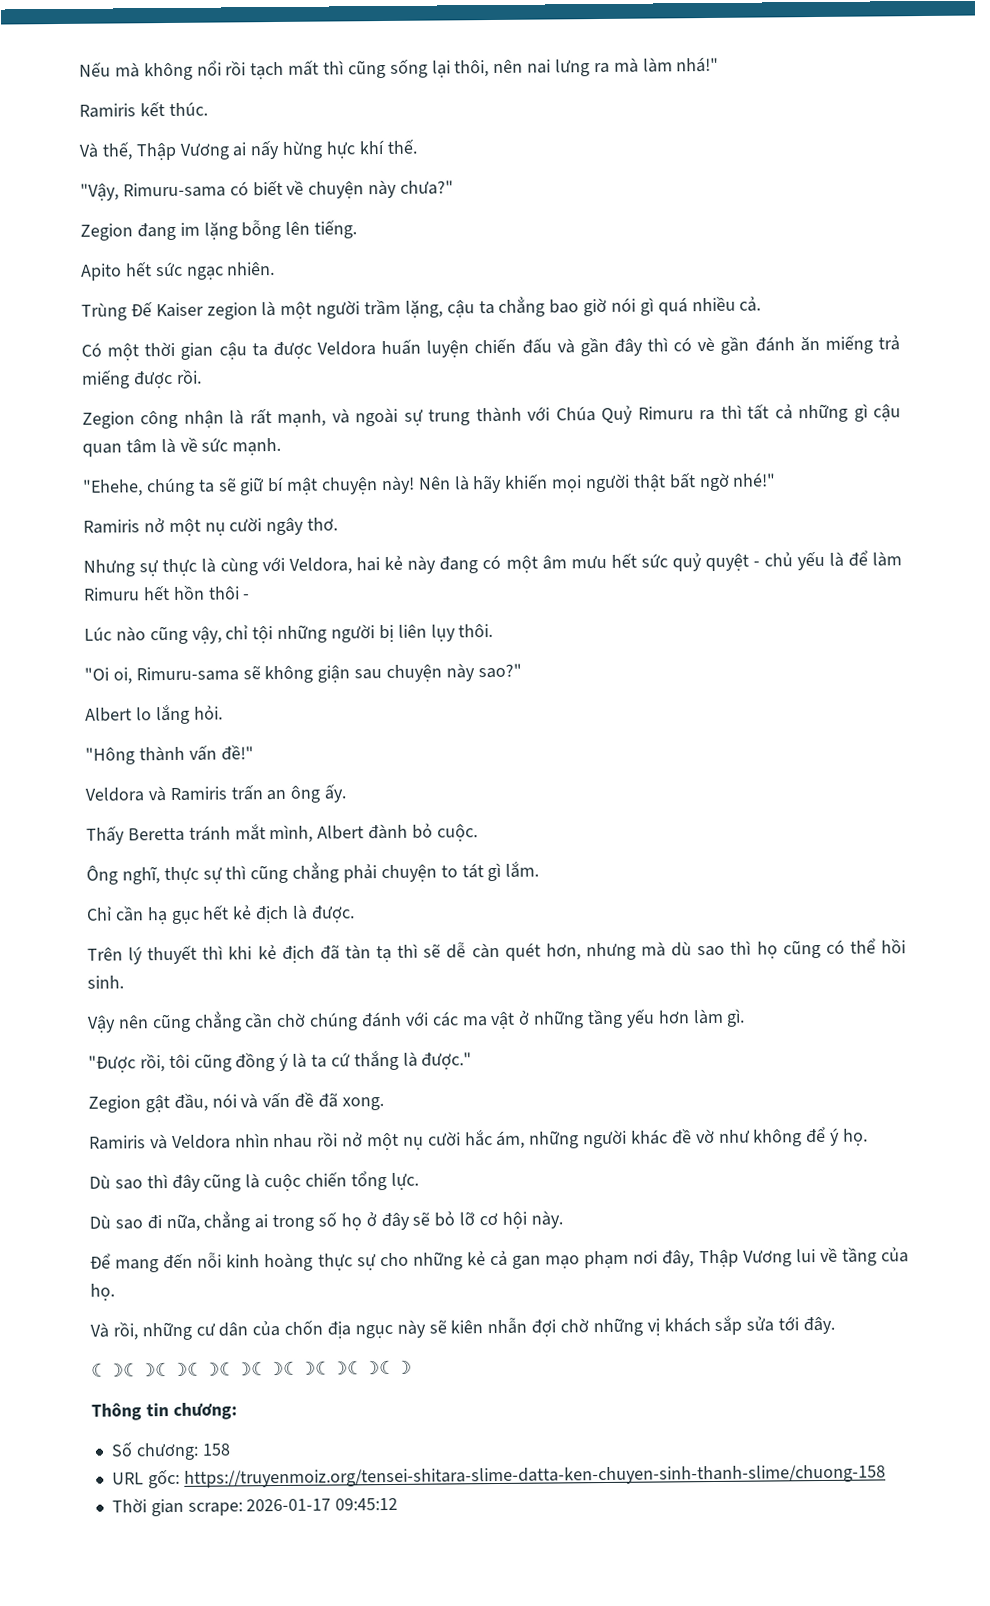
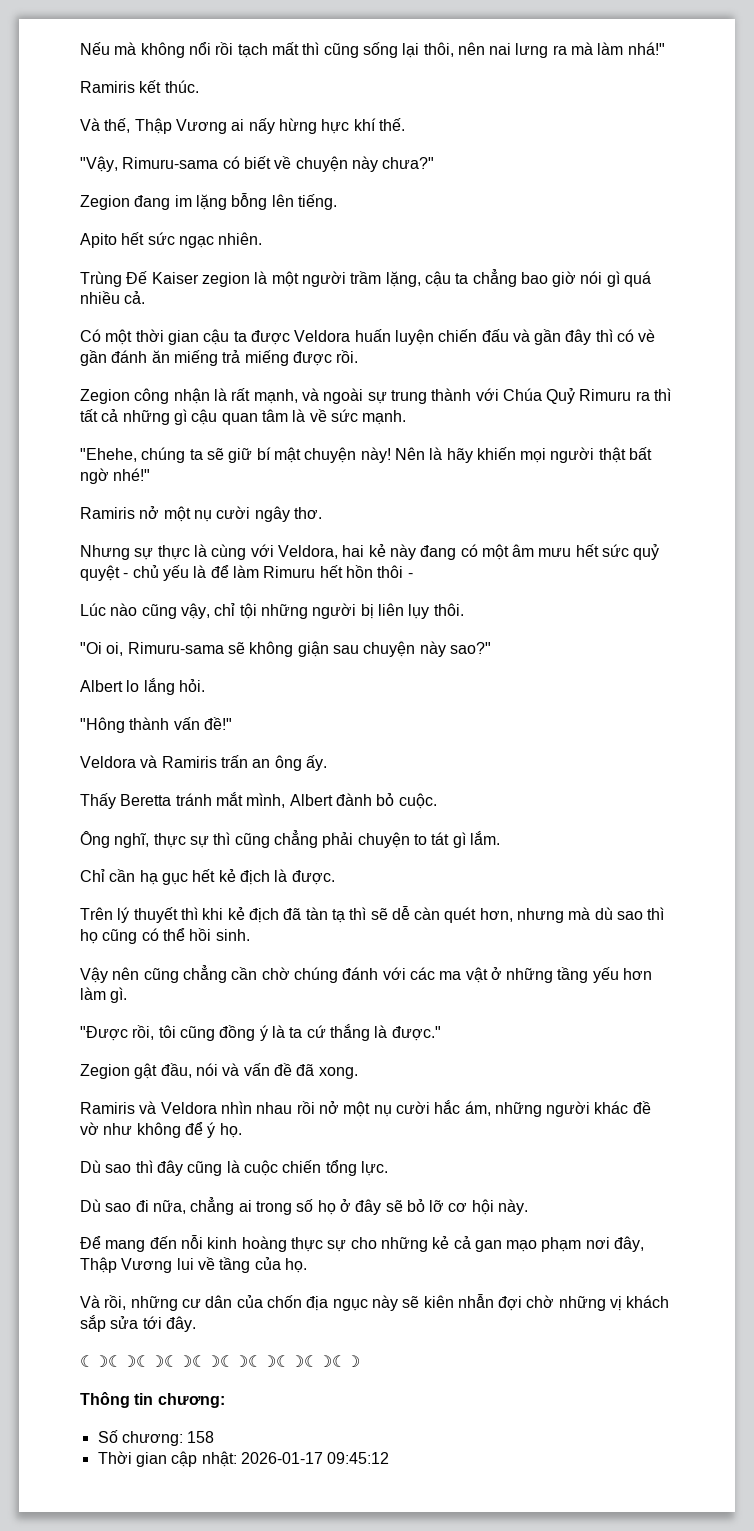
[111,1464,886,1489] // URL gốc: https://truyenmoiz.org/tensei-shitara-slime-datta-ken-chuyen-sinh-thanh-slime/chuong-158 -> (215, 1437) none
[187,1502,243,1516] scrape: -> [171,1451,237,1467] cập nhật:

